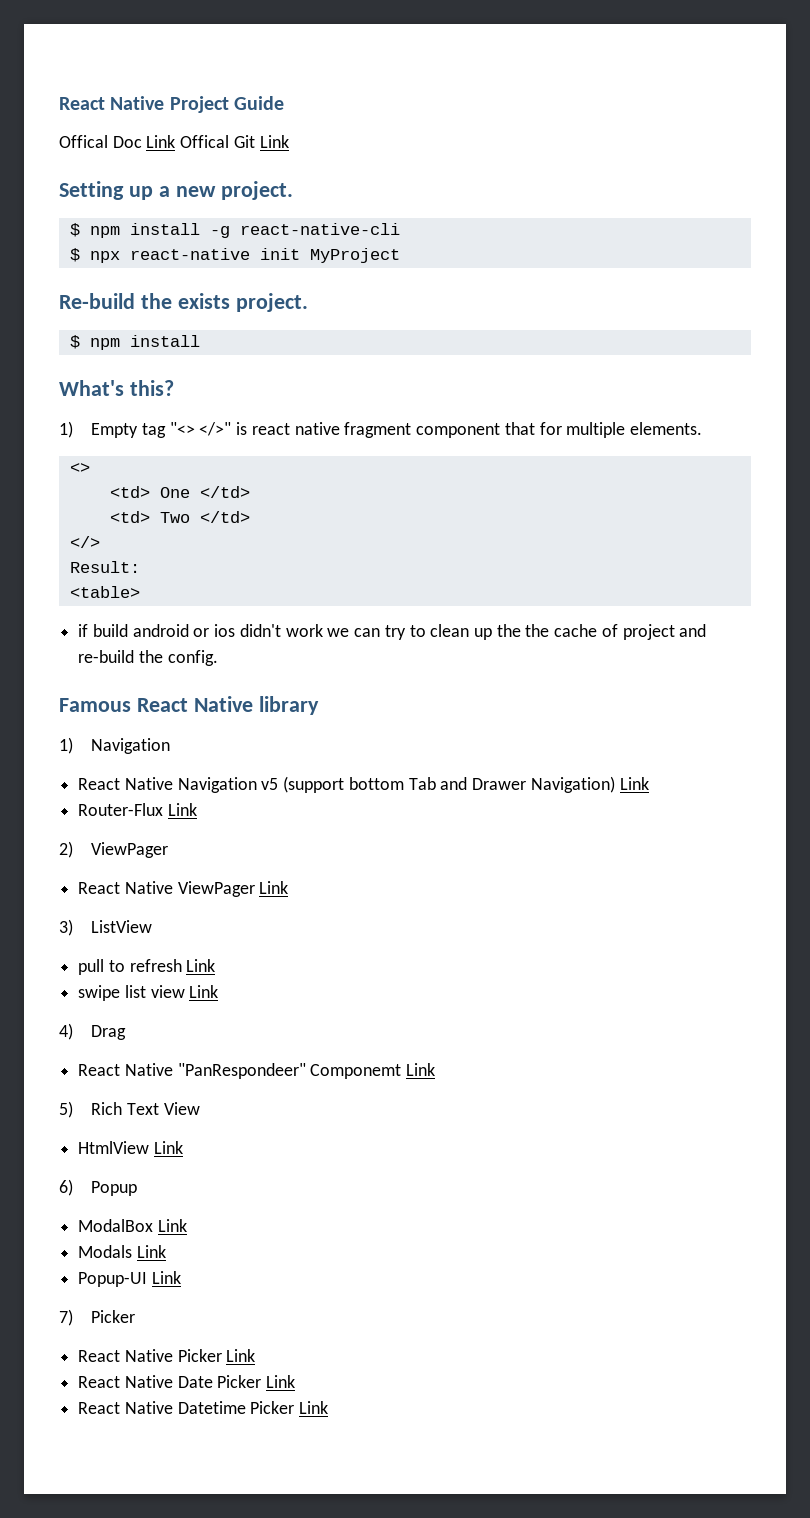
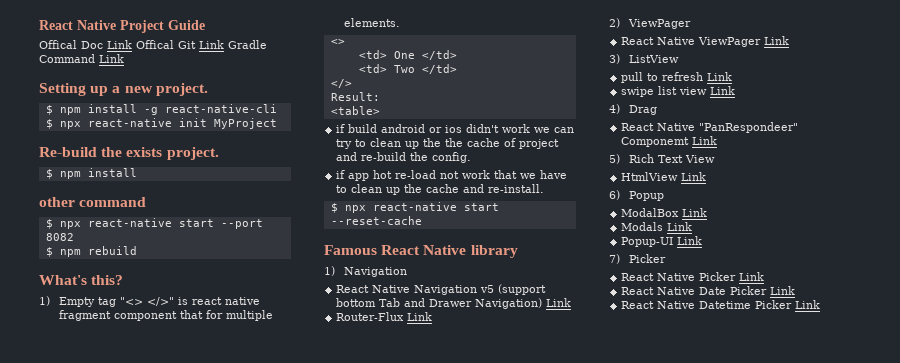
(289, 141) none -> [228,40,267,49] [39,54,124,63] Gradle Command Link
(200, 341) none -> [39,197,147,207] [45,218,263,229] [45,233,74,241] [45,246,137,257] // other command // $ npx react-native start --port 8082 // $ npm rebuild
(218, 658) none -> [336,170,568,181] [336,184,545,195] [330,202,499,213] [330,216,422,225] // if app hot re-load not work that we have to clean up the cache and re-install. // $ npx react-native start --reset-cache

